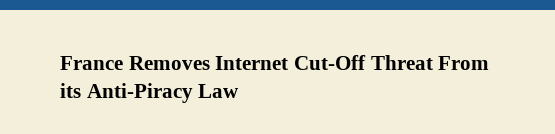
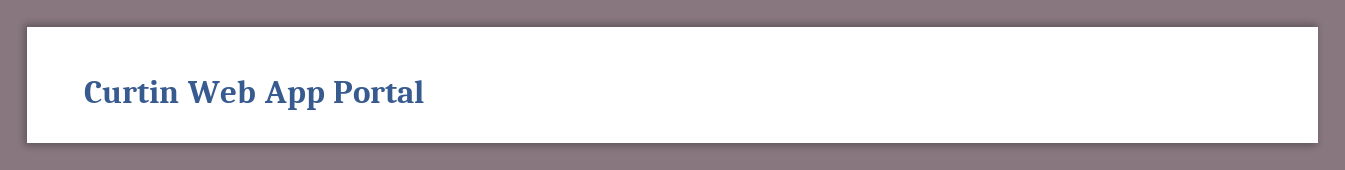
[60,55,490,70] [60,83,240,103] France Removes Internet Cut-Off Threat From its Anti-Piracy Law -> [84,80,425,110] Curtin Web App Portal

